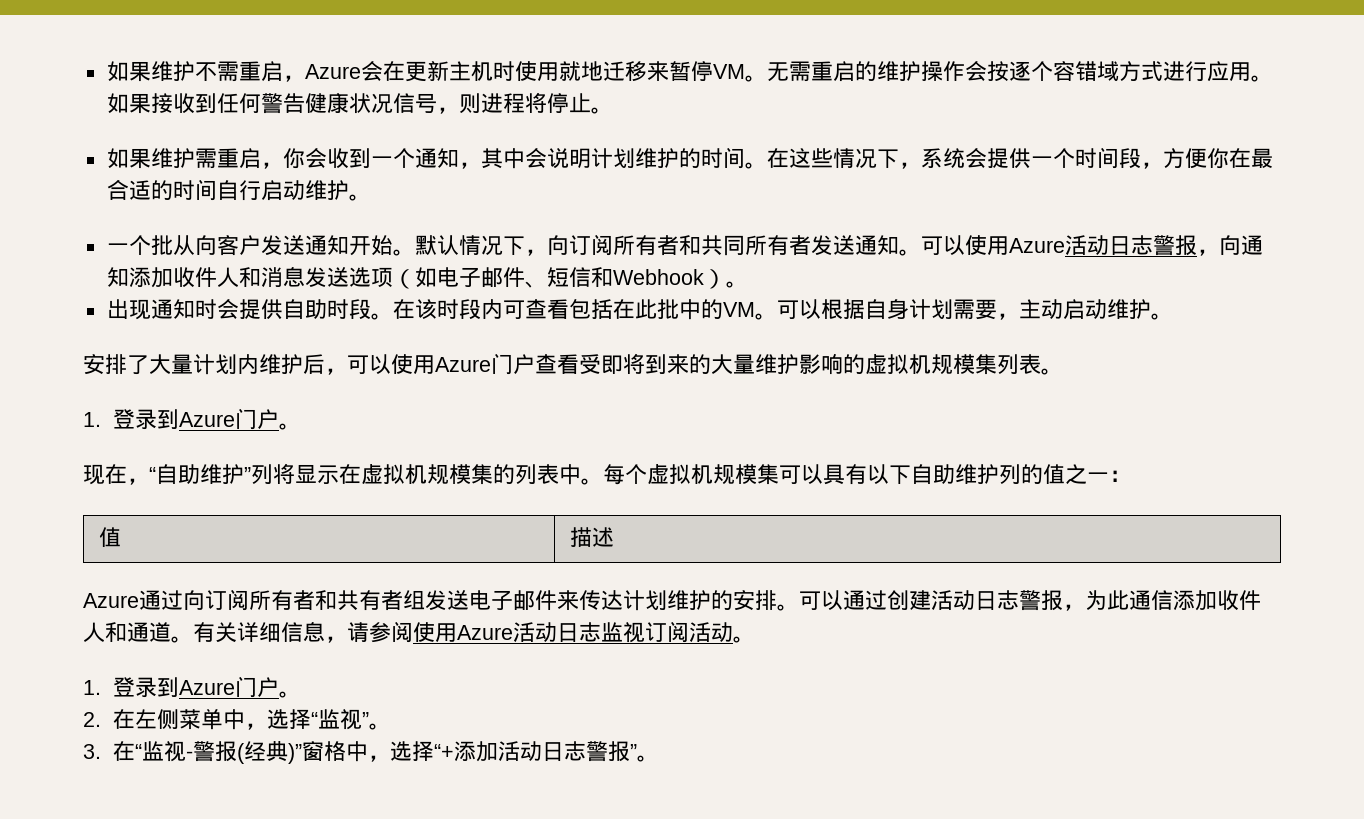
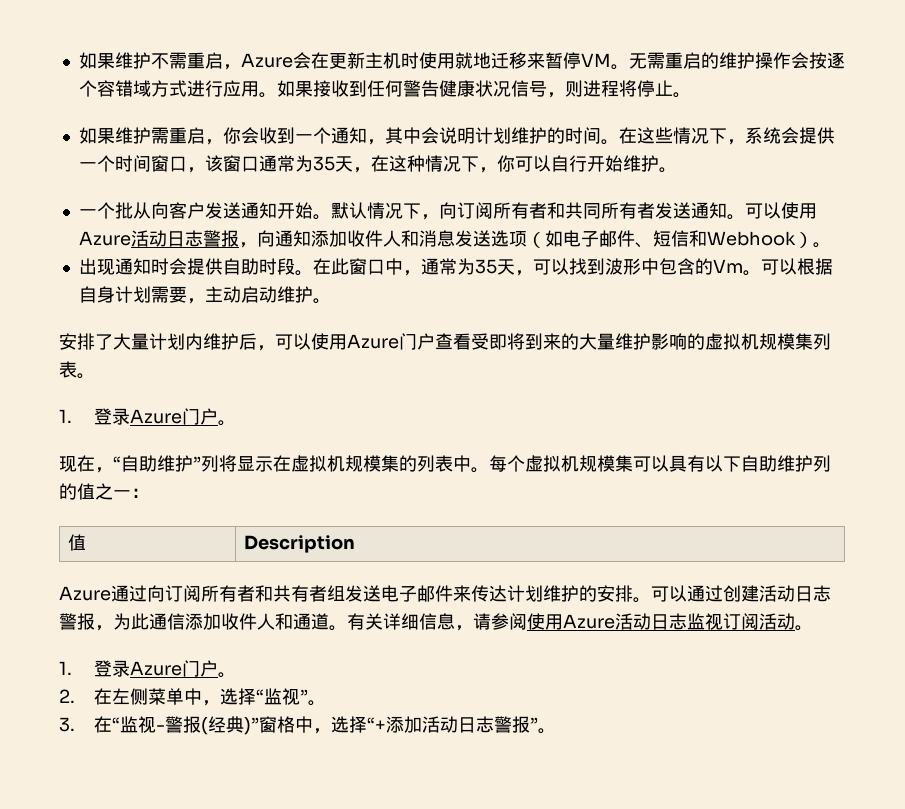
[1118,148,1273,169] [106,179,305,201] 段，方便你在最合适的时间自行启动 -> [150,155,623,173] 窗口，该窗口通常为35天，在这种情况下，你可以自行开始
[414,299,755,320] 该时段内可查看包括在此批中的VM -> [330,258,743,276] 此窗口中，通常为35天，可以找到波形中包含的Vm
[156,409,179,429] 到 -> (130, 416) none
[569,527,614,547] 描述 -> [244,535,356,553] Description
[156,677,179,697] 到 -> (130, 668) none

